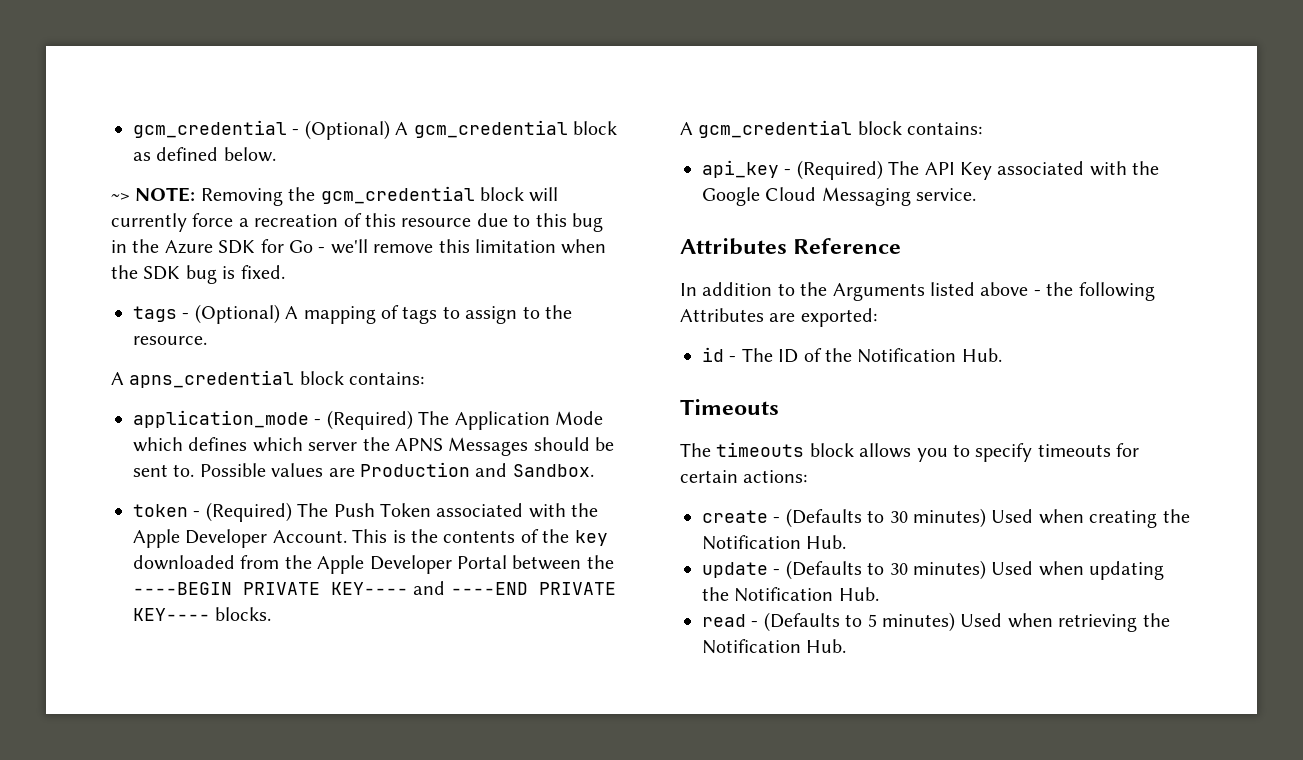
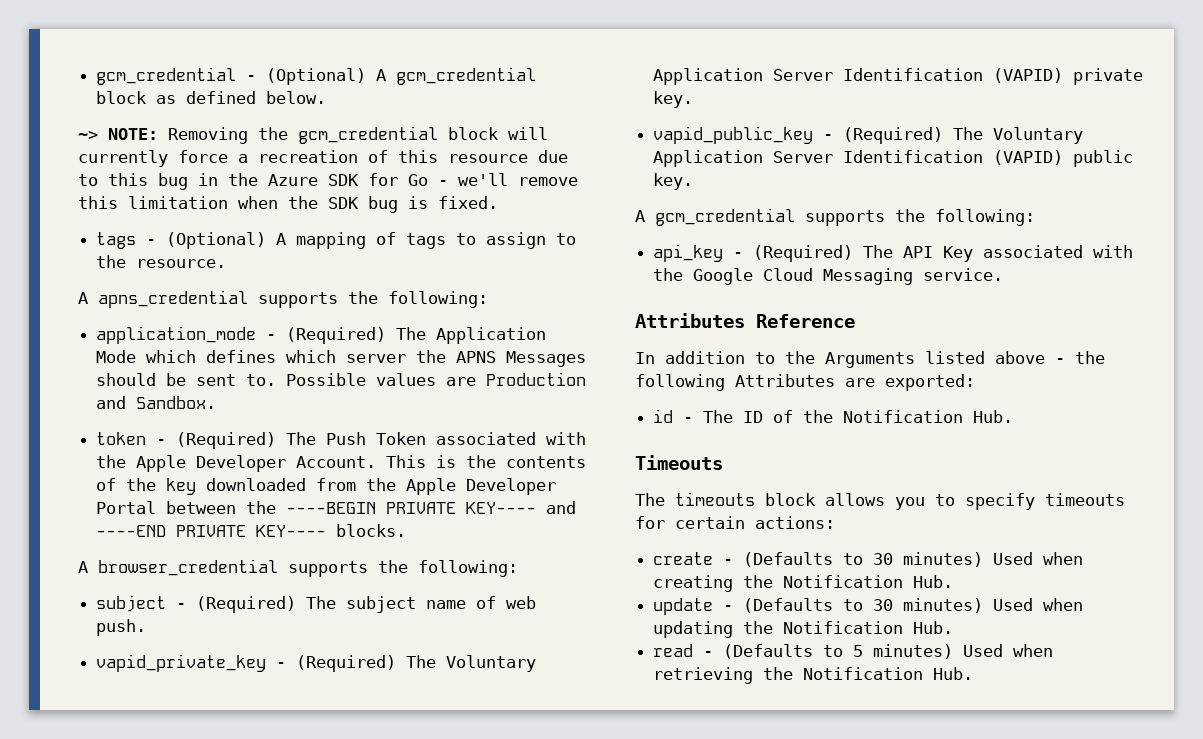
[299,371,425,385] block contains: -> [258,291,488,308] supports the following:
[680,120,983,138] // A gcm_credential block contains: -> [78,559,518,577] [96,595,537,613] [96,619,147,636] [96,654,537,672] [653,68,1144,85] [653,91,694,108] [653,126,1084,144] [653,150,1134,167] [653,173,694,190] [635,208,1035,226] // A browser_credential supports the following: // subject - (Required) The subject name of web push. // vapid_private_key - (Required) The Voluntary Application Server Identification (VAPID) private key. // vapid_public_key - (Required) The Voluntary Application Server Identification (VAPID) public key. // A gcm_credential supports the following:

